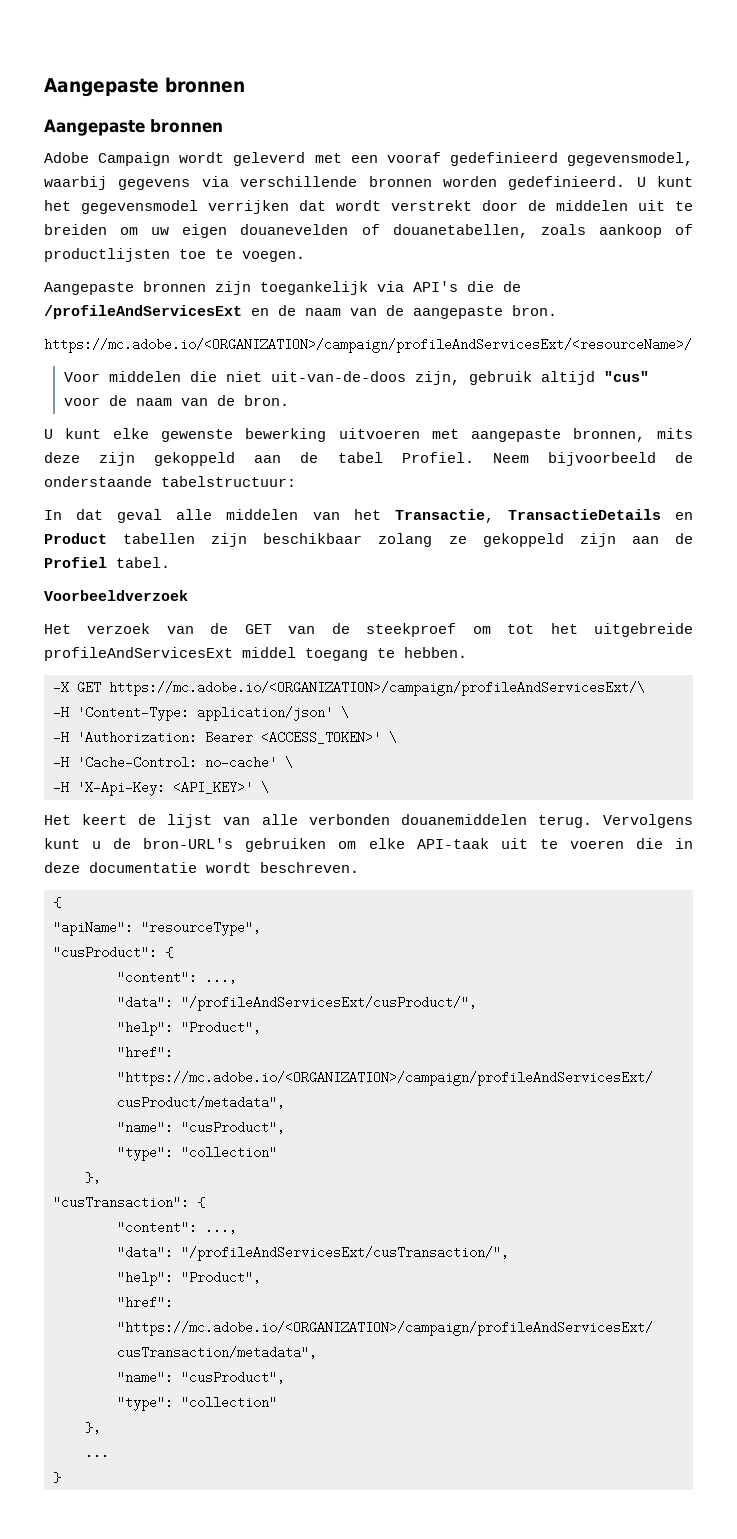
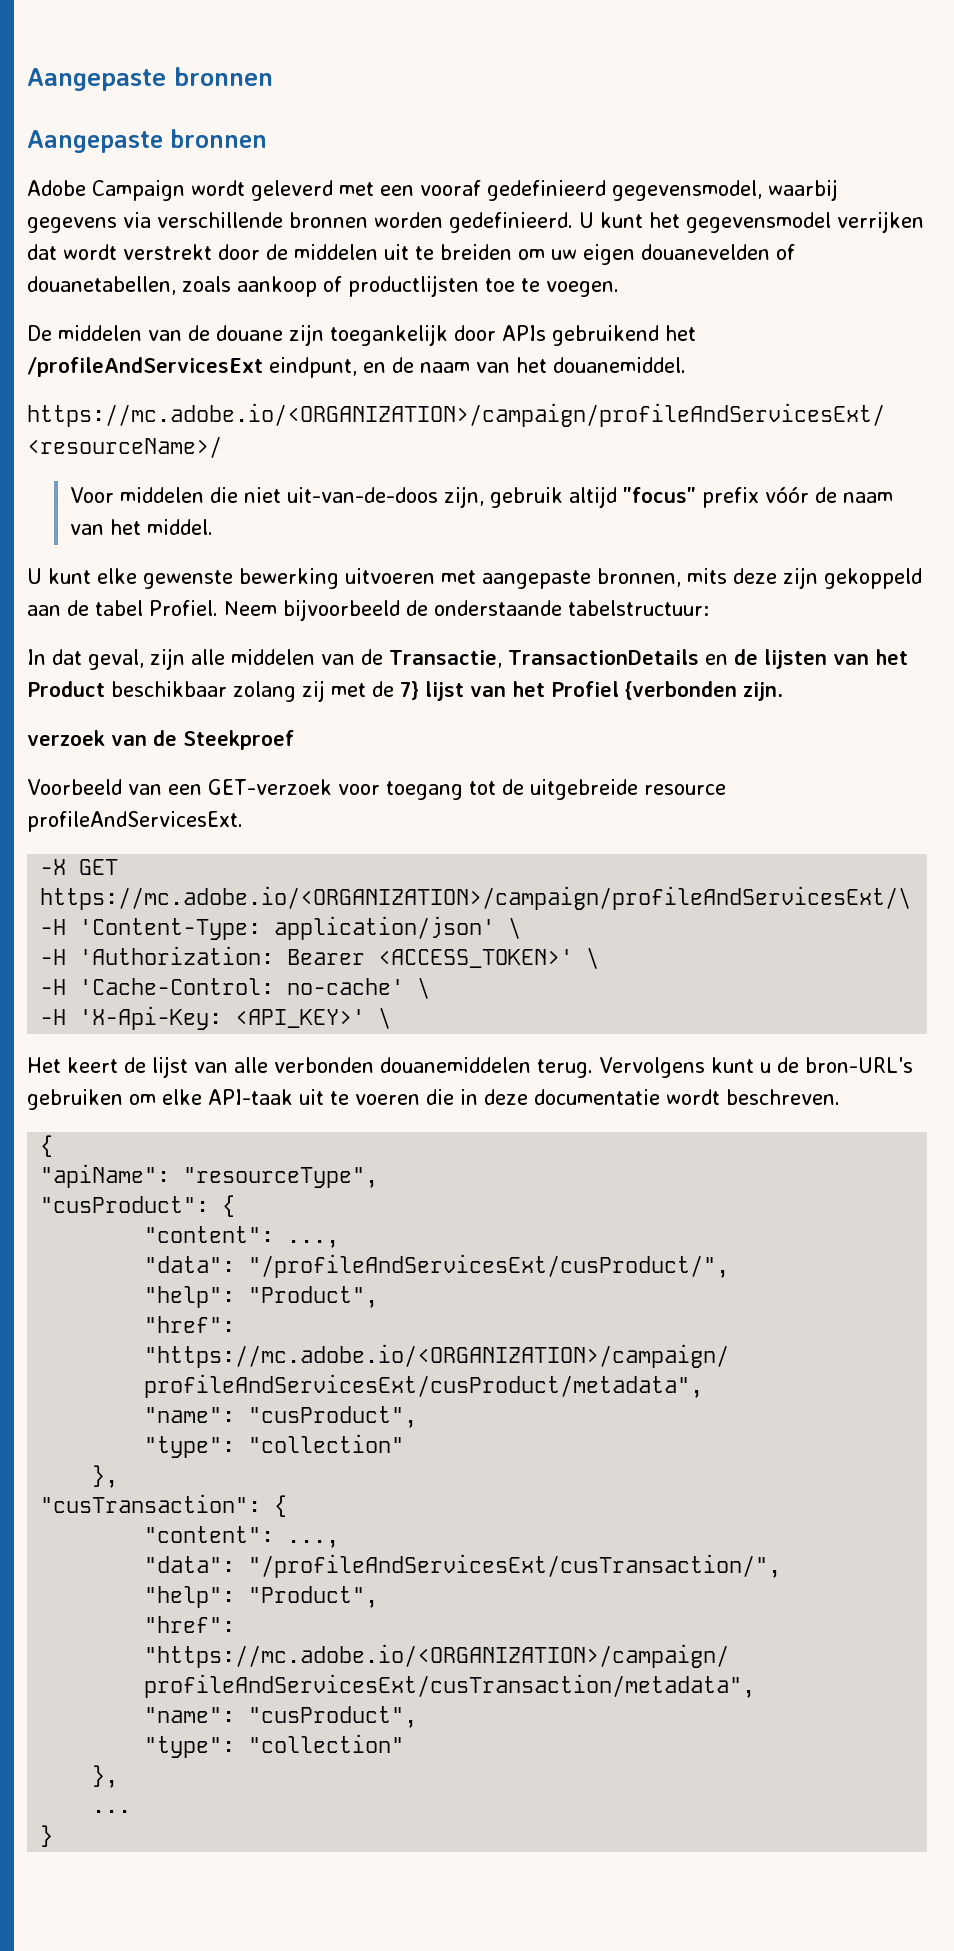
[44,281,521,295] [44,305,242,319] Aangepaste bronnen zijn toegankelijk via API's die de /profileAndServicesExt -> [27,324,696,346] [27,357,357,378] De middelen van de douane zijn toegankelijk door APIs gebruikend het /profileAndServicesExt eindpunt,
[386,305,557,319] de aangepaste bron. -> [516,357,686,373] het douanemiddel.
[603,371,649,382] [63,395,289,406] "cus" voor de naam van de bron. -> [622,487,893,508] [69,519,213,535] "focus" prefix vóór de naam van het middel.
[117,509,163,523] geval -> [88,648,185,670] geval, zijn
[353,509,693,523] [44,533,693,547] [44,557,170,568] [44,590,188,601] [44,623,693,637] [44,647,467,661] het Transactie, TransactieDetails en Product tabellen zijn beschikbaar zolang ze gekoppeld zijn aan de Profiel tabel. // Voorbeeldverzoek // Het verzoek van de GET van de steekproef om tot het uitgebreide profileAndServicesExt middel toegang te hebben. -> [361,649,908,669] [27,680,783,702] [27,730,294,750] [27,779,726,800] [27,811,243,832] de Transactie, TransactionDetails en de lijsten van het Product beschikbaar zolang zij met de 7} lijst van het Profiel {verbonden zijn. // verzoek van de Steekproef // Voorbeeld van een GET-verzoek voor toegang tot de uitgebreide resource profileAndServicesExt.

